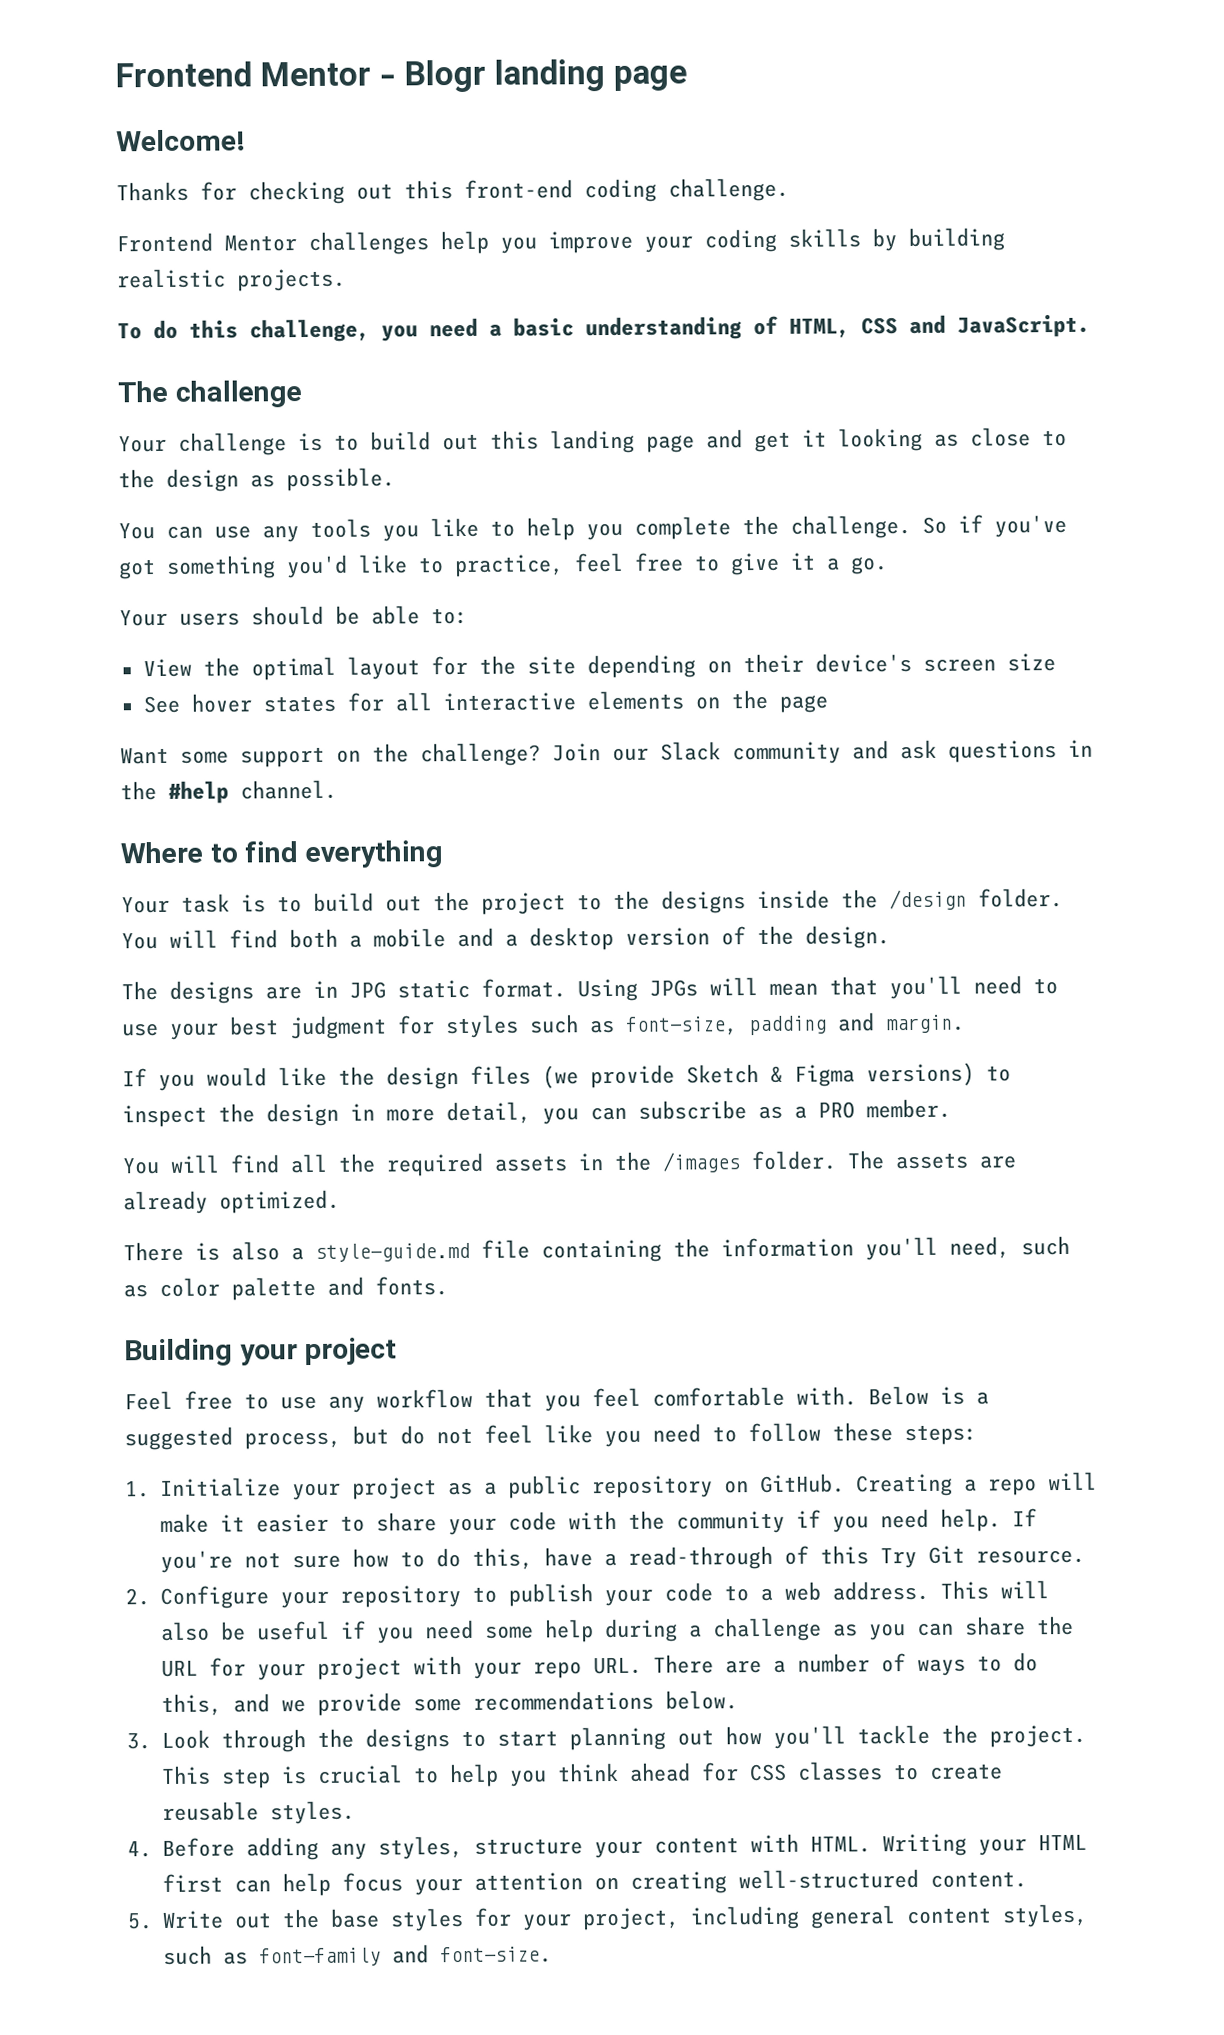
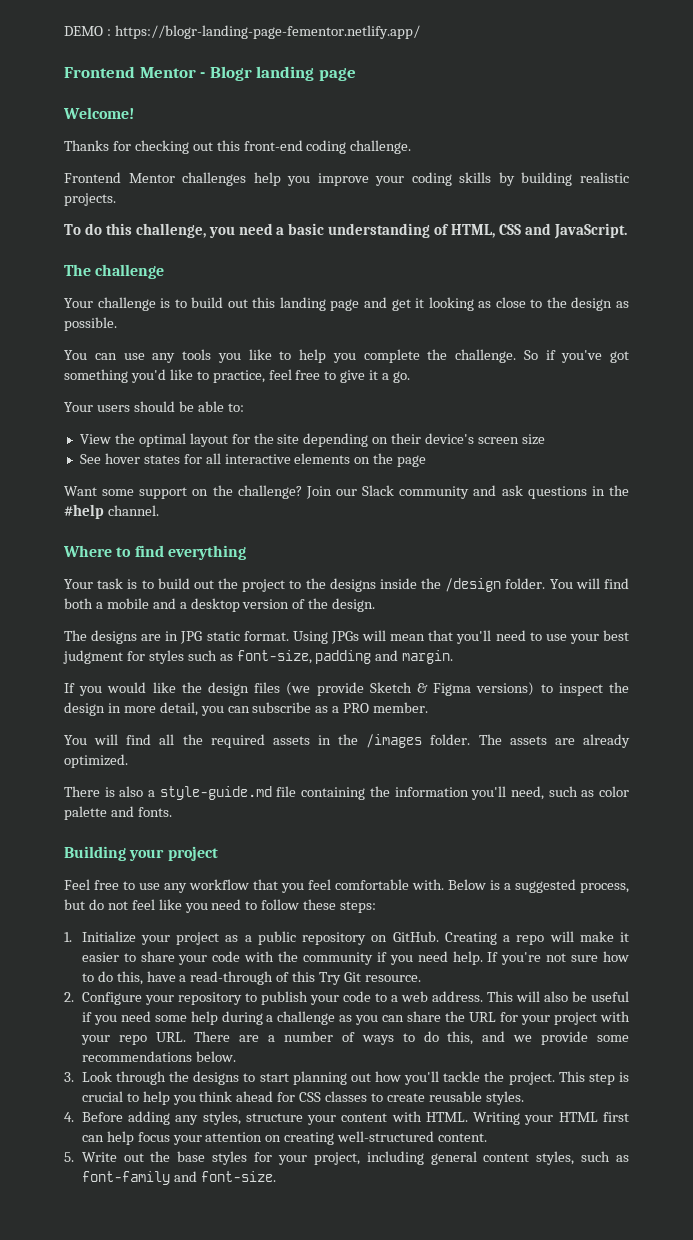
(115, 74) none -> [64,25,420,39] DEMO : https://blogr-landing-page-fementor.netlify.app/ //

